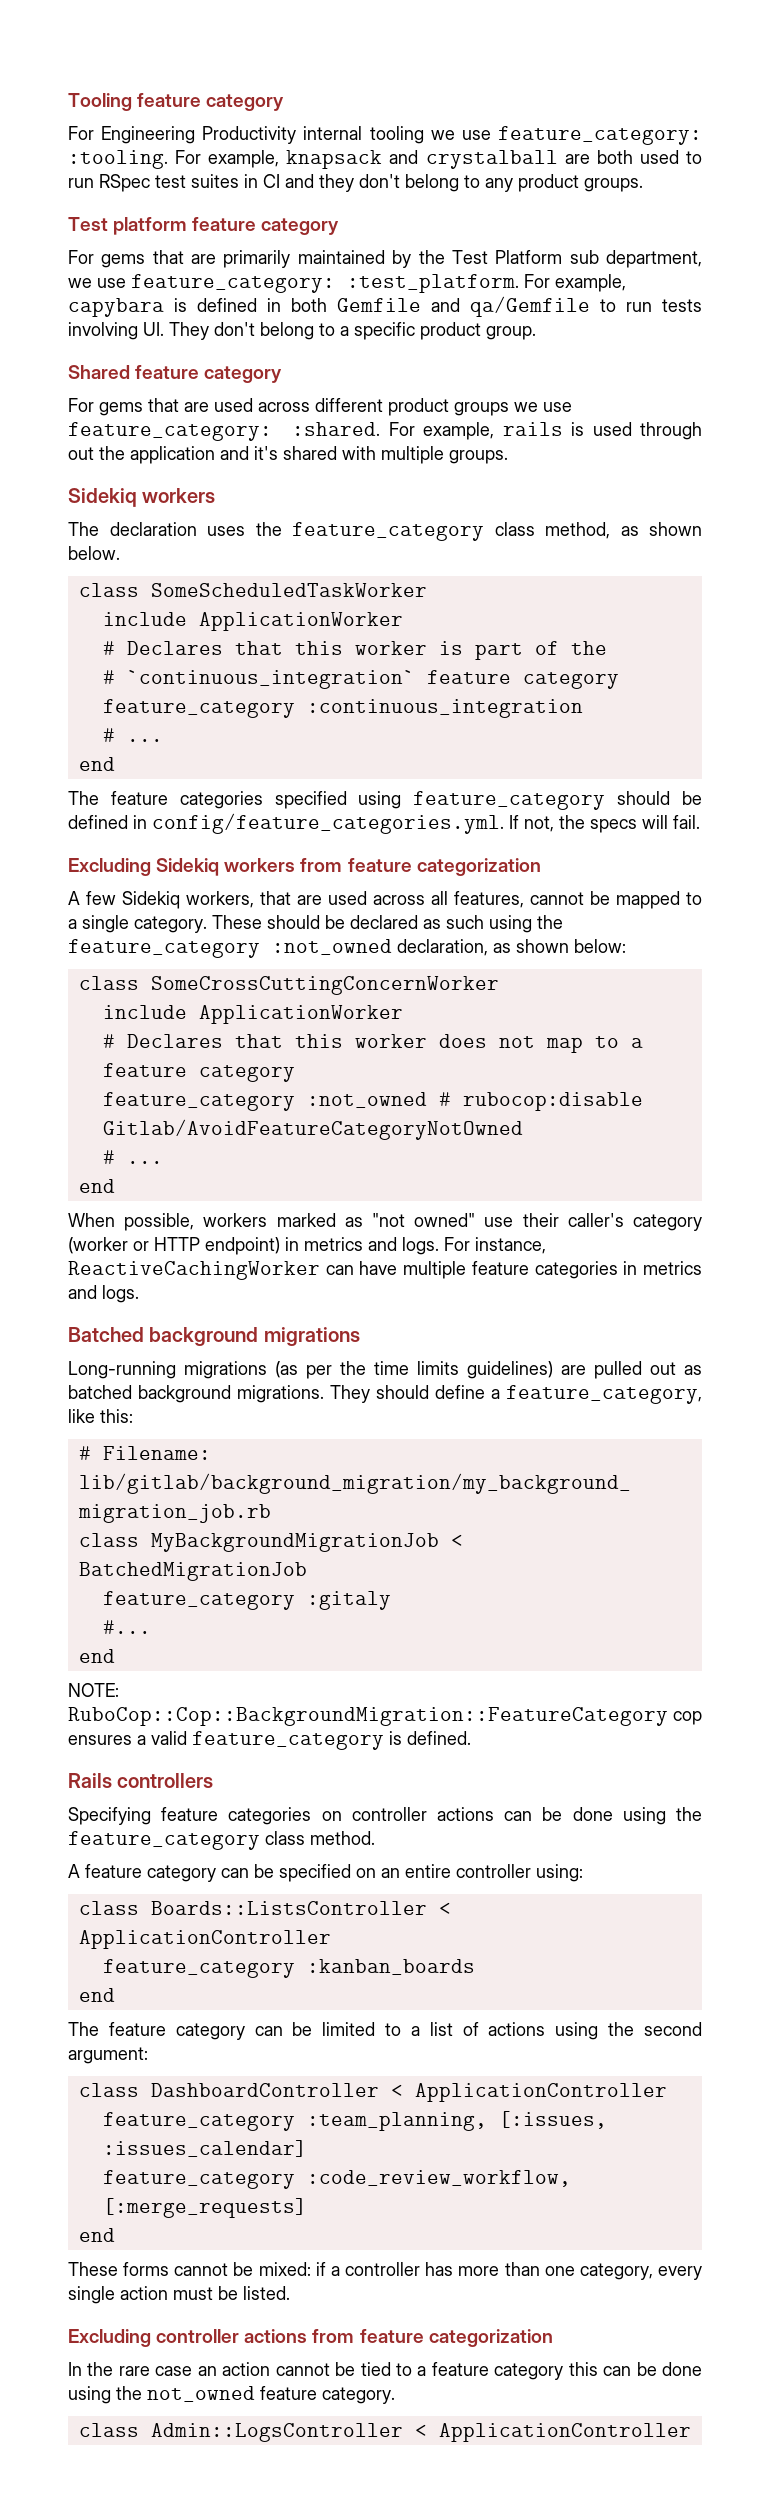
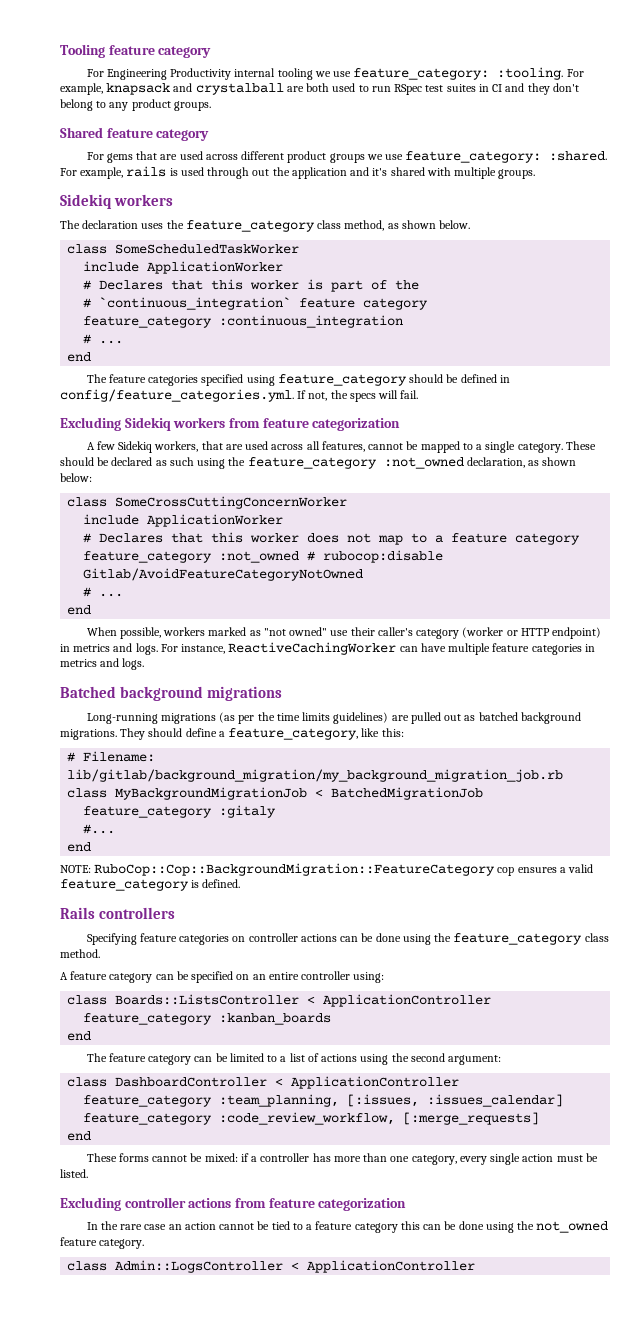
[68,217,340,235] [68,250,703,268] [68,274,626,293] [68,296,702,317] [68,322,536,340] // Test platform feature category // For gems that are primarily maintained by the Test Platform sub department, we use feature_category: :test_platform. For example, capybara is defined in both Gemfile and qa/Gemfile to run tests involving UI. They don't belong to a specific product group. -> (211, 106) none

